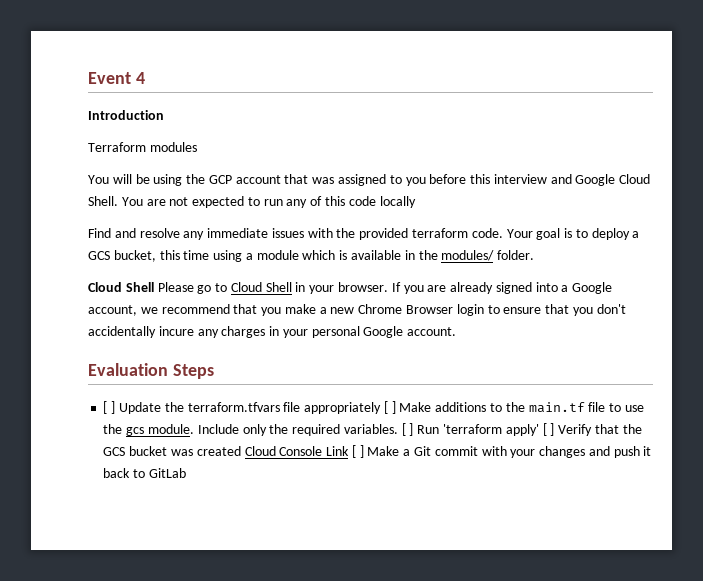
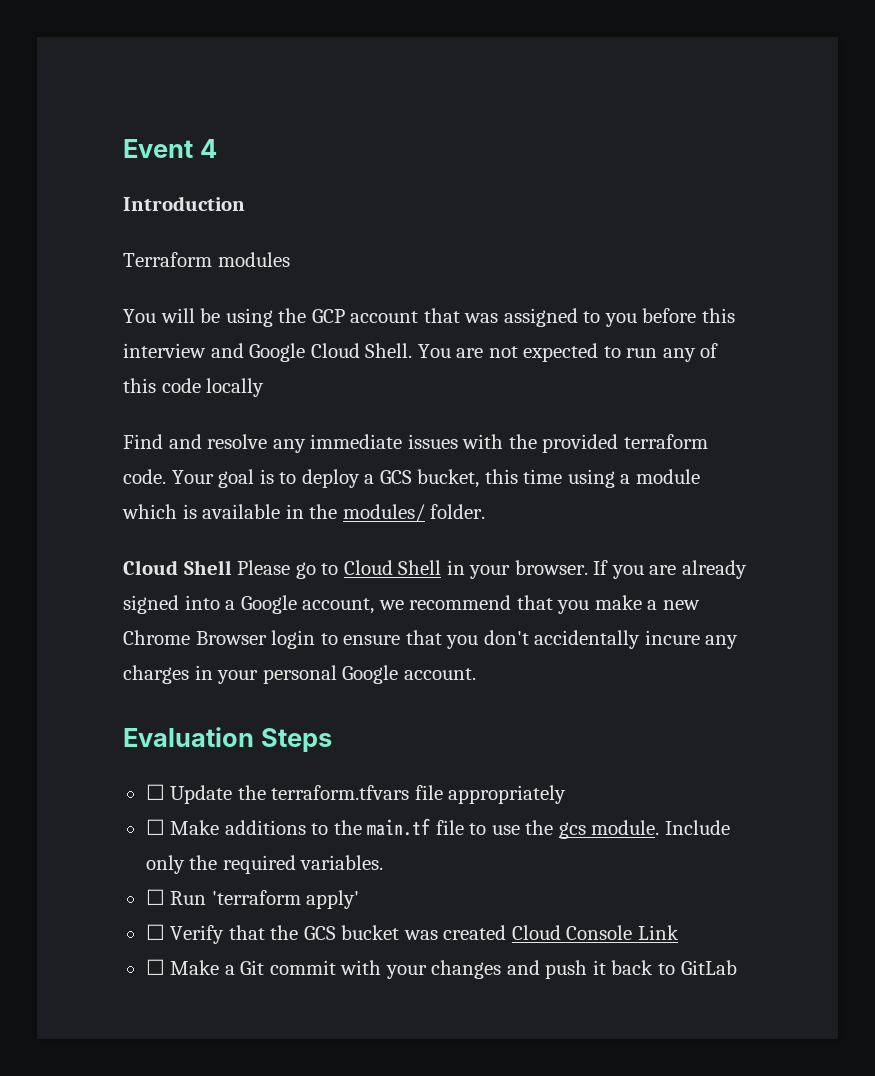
[103,401,116,414] [ ] -> [145,784,165,800] ☐
[383,401,396,414] [ ] -> [145,819,165,835] // ☐
[401,423,414,436] [ ] -> [145,889,165,905] // ☐
[542,423,555,436] [ ] -> [145,924,165,940] // ☐
[351,445,364,458] [ ] -> [145,959,165,975] // ☐

